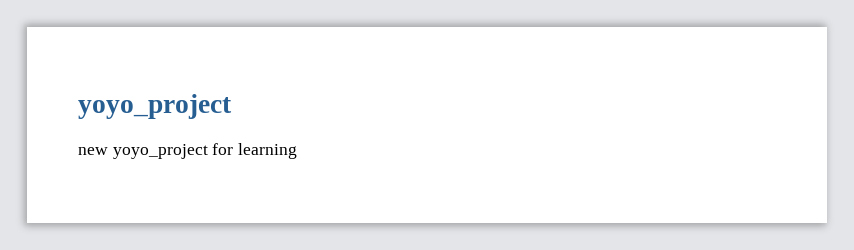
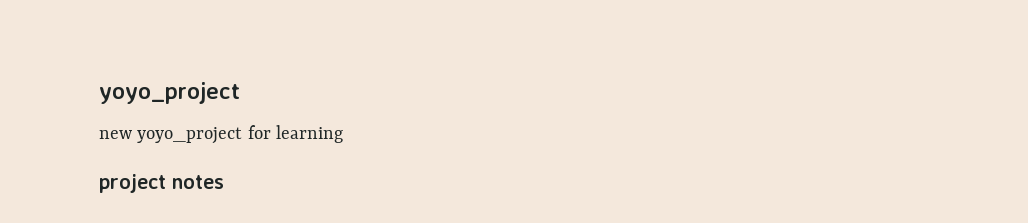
(298, 151) none -> [99,174,224,193] // project notes

